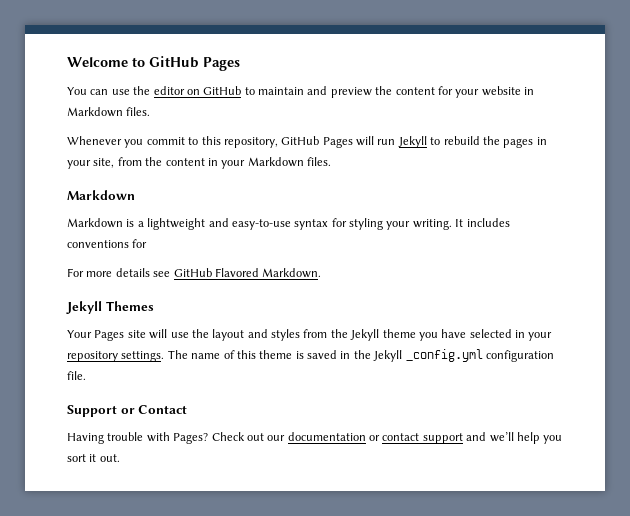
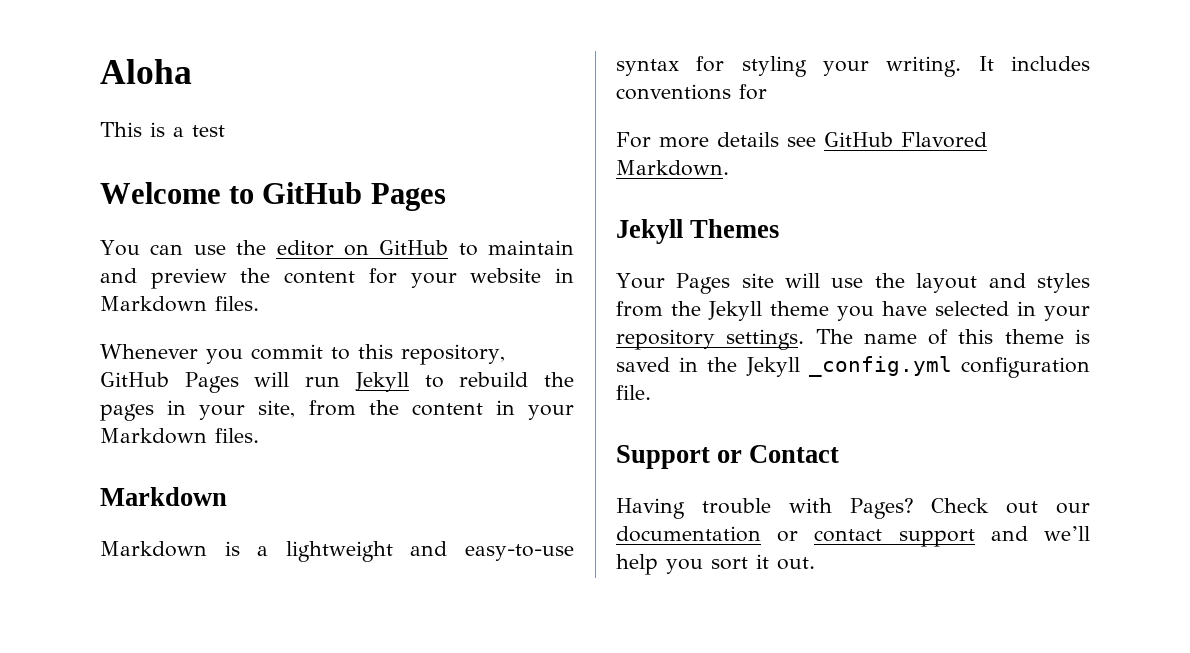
(67, 62) none -> [100,59,192,84] [100,122,225,137] Aloha // This is a test //

